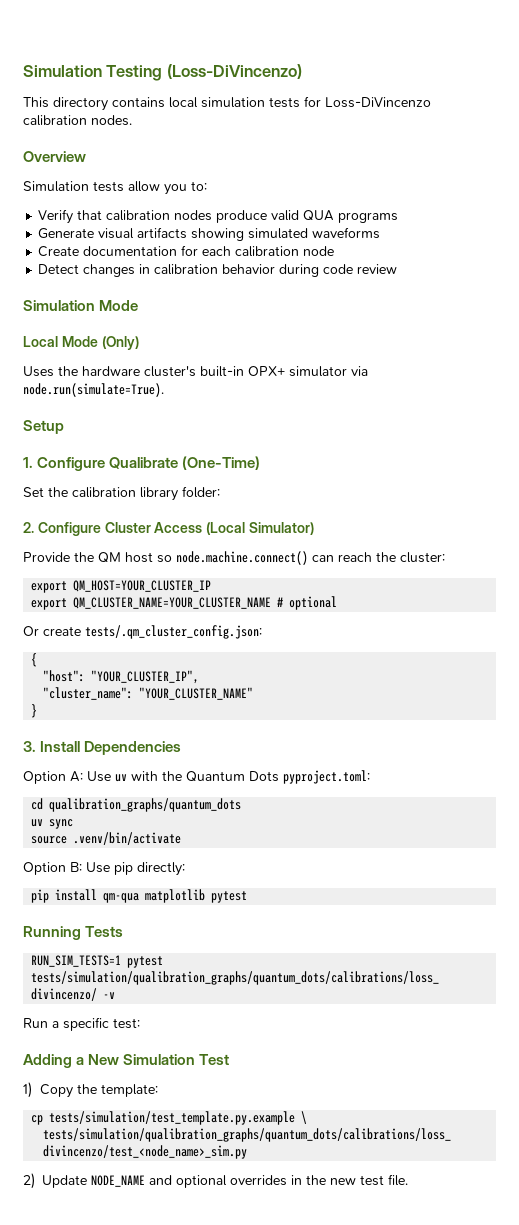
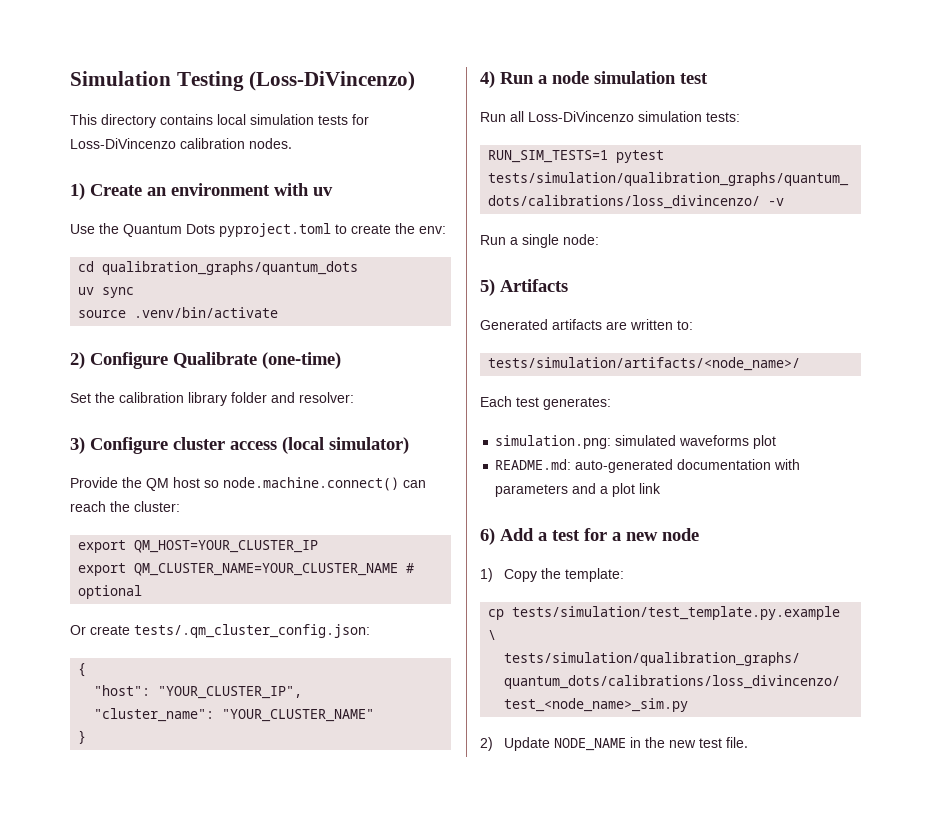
[23,151,86,162] [23,181,207,195] [38,209,399,224] [38,227,381,241] [38,245,335,257] [38,264,398,277] [23,300,139,311] [23,336,139,350] [23,366,368,377] [23,383,164,397] [23,420,64,434] [23,457,33,468] Overview // Simulation tests allow you to: // Verify that calibration nodes produce valid QUA programs // Generate visual artifacts showing simulated waveforms // Create documentation for each calibration node // Detect changes in calibration behavior during code review // Simulation Mode // Local Mode (Only) // Uses the hardware cluster's built-in OPX+ simulator via node.run(simulate=True). // Setup // 1. -> [70,183,333,200] [70,223,446,237] [78,261,359,275] [78,287,135,298] [78,307,279,318] [70,352,85,369] 1) Create an environment with uv // Use the Quantum Dots pyproject.toml to create the env: // cd qualibration_graphs/quantum_dots // uv sync // source .venv/bin/activate // 2)
[182,456,261,470] (One-Time) -> [262,352,341,369] (one-time)
[182,486,220,498] [23,522,314,536] folder: // 2. Configure Cluster Access (Local Simulator) -> [231,392,354,403] [70,437,409,454] folder and resolver: // 3) Configure cluster access (local simulator)
[23,741,182,755] [23,770,370,784] [31,798,242,812] [31,819,74,829] [31,832,182,845] [23,862,185,876] [31,889,248,903] [23,926,124,940] 3. Install Dependencies // Option A: Use uv with the Quantum Dots pyproject.toml: // cd qualibration_graphs/quantum_dots // uv sync // source .venv/bin/activate // Option B: Use pip directly: // pip install qm-qua matplotlib pytest // Running Tests -> [480,71,708,88] [480,111,740,122] 4) Run a node simulation test // Run all Loss-DiVincenzo simulation tests:
[63,1017,140,1031] [23,1054,230,1068] specific test: // Adding a New Simulation Test -> [522,234,599,248] [480,279,568,296] [480,319,693,330] [488,357,801,371] [480,396,611,410] [495,435,777,449] [495,459,801,473] [495,483,662,497] [480,528,699,545] single node: // 5) Artifacts // Generated artifacts are written to: // tests/simulation/artifacts/<node_name>/ // Each test generates: // simulation.png: simulated waveforms plot // README.md: auto-generated documentation with parameters and a plot link // 6) Add a test for a new node
[149,1175,287,1188] and optional overrides -> (626, 744) none

